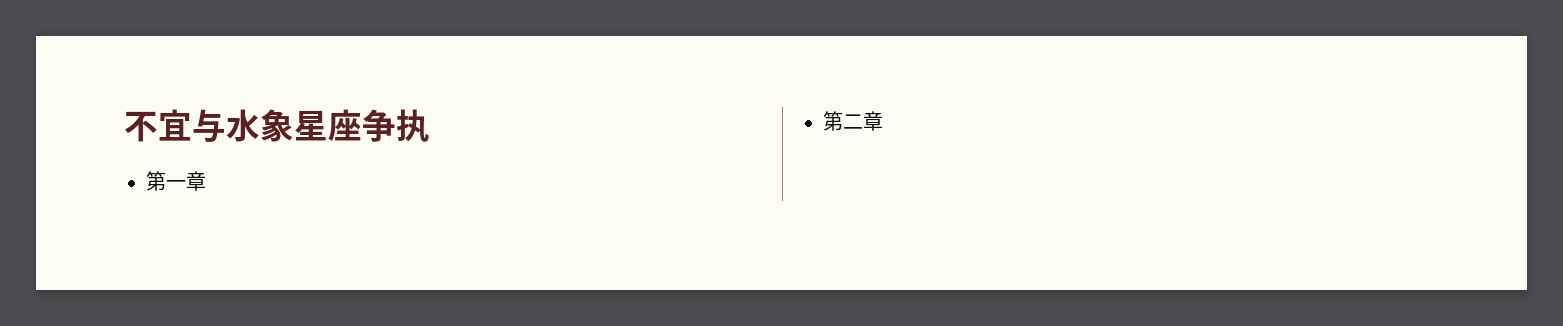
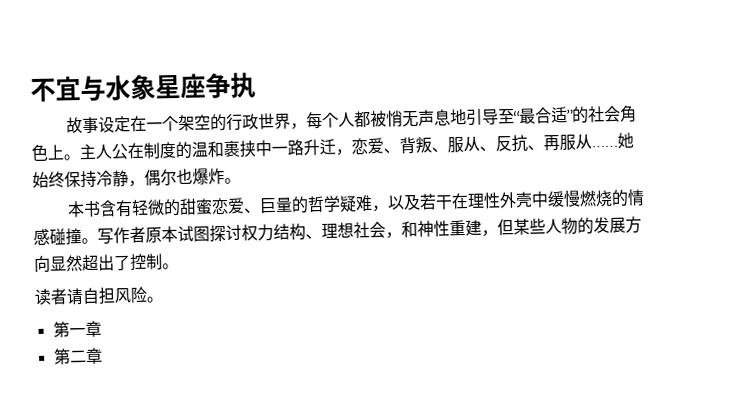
(430, 125) none -> [65,105,637,134] [31,132,634,162] [32,168,241,189] [66,189,645,218] [33,216,642,246] [33,253,179,273] [34,286,163,306] // 故事设定在一个架空的行政世界，每个人都被悄无声息地引导至“最合适”的社会角色上。主人公在制度的温和裹挟中一路升迁，恋爱、背叛、服从、反抗、再服从……她始终保持冷静，偶尔也爆炸。 // 本书含有轻微的甜蜜恋爱、巨量的哲学疑难，以及若干在理性外壳中缓慢燃烧的情感碰撞。写作者原本试图探讨权力结构、理想社会，和神性重建，但某些人物的发展方向显然超出了控制。 // 读者请自担风险。

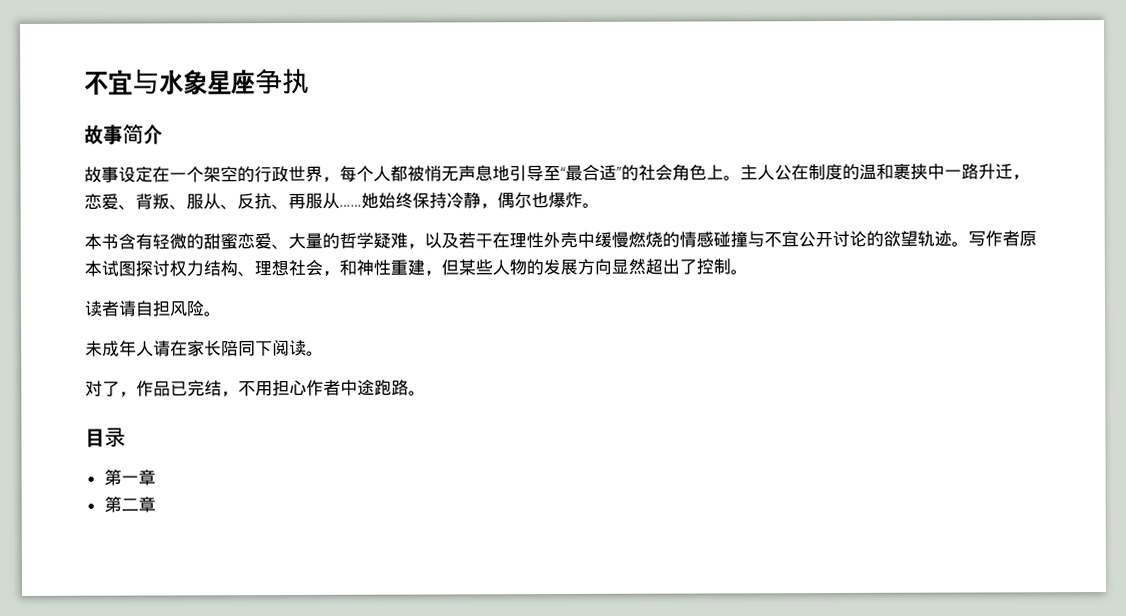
(256, 85) none -> [84,123,163,145] // 故事简介
[258,197,277,214] 巨 -> [288,232,306,250] 大
(82, 237) none -> [747,230,952,248] 与不宜公开讨论的欲望轨迹
(163, 299) none -> [85,339,324,357] [85,379,426,398] [85,427,126,448] // 未成年人请在家长陪同下阅读。 // 对了，作品已完结，不用担心作者中途跑路。 // 目录

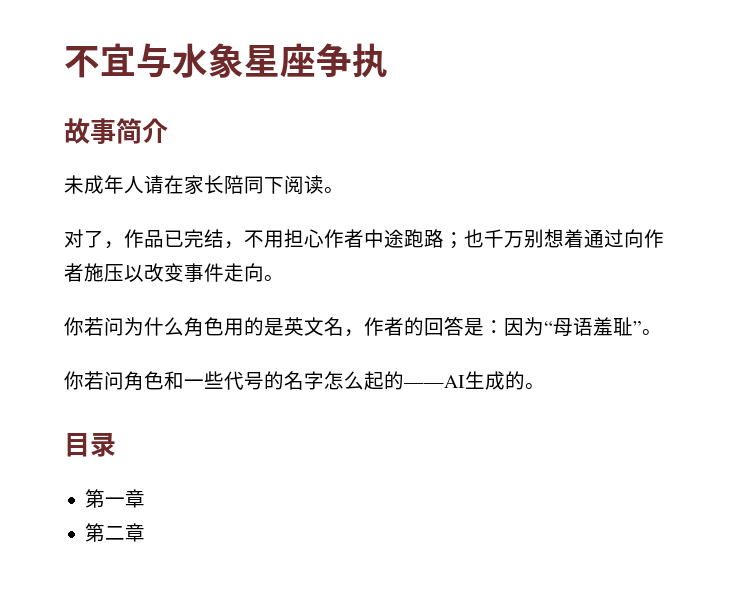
[84,163,1030,183] [84,191,600,210] [84,230,1037,250] [84,258,748,277] [84,300,222,317] // 故事设定在一个架空的行政世界，每个人都被悄无声息地引导至“最合适”的社会角色上。主人公在制度的温和裹挟中一路升迁，恋爱、背叛、服从、反抗、再服从……她始终保持冷静，偶尔也爆炸。 // 本书含有轻微的甜蜜恋爱、大量的哲学疑难，以及若干在理性外壳中缓慢燃烧的情感碰撞与不宜公开讨论的欲望轨迹。写作者原本试图探讨权力结构、理想社会，和神性重建，但某些人物的发展方向显然超出了控制。 // 读者请自担风险。 -> (168, 130) none
(409, 387) none -> [444,229,664,249] [64,263,284,282] [64,317,662,337] [64,371,525,391] ；也千万别想着通过向作者施压以改变事件走向。 // 你若问为什么角色用的是英文名，作者的回答是：因为“母语羞耻”。 // 你若问角色和一些代号的名字怎么起的——AI生成的

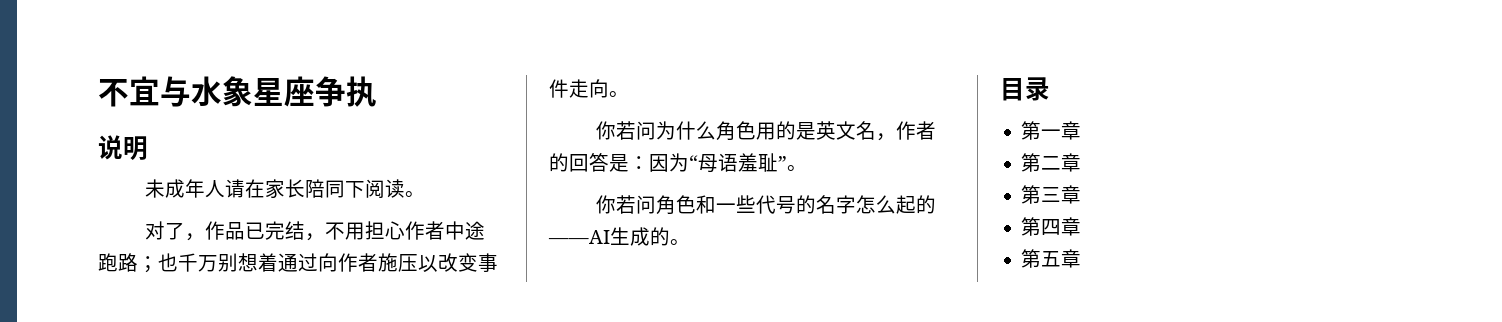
[64,118,168,144] 故事简介 -> [98,135,148,160] 说明
(146, 532) none -> [1021,185,1082,204] [1021,217,1082,236] [1021,249,1082,268] // 第三章 // 第四章 // 第五章

